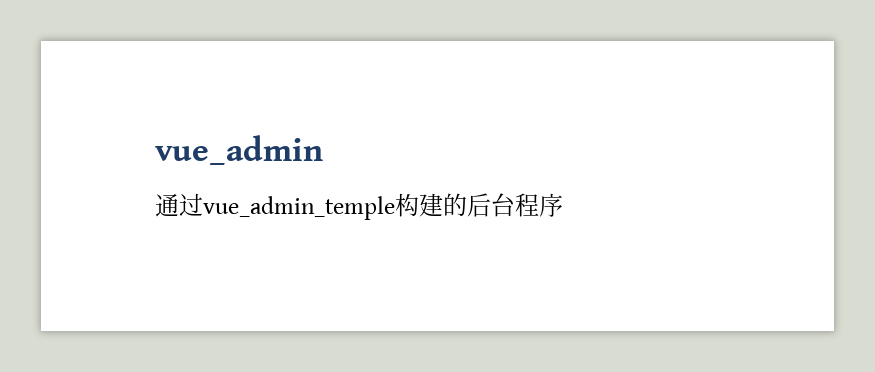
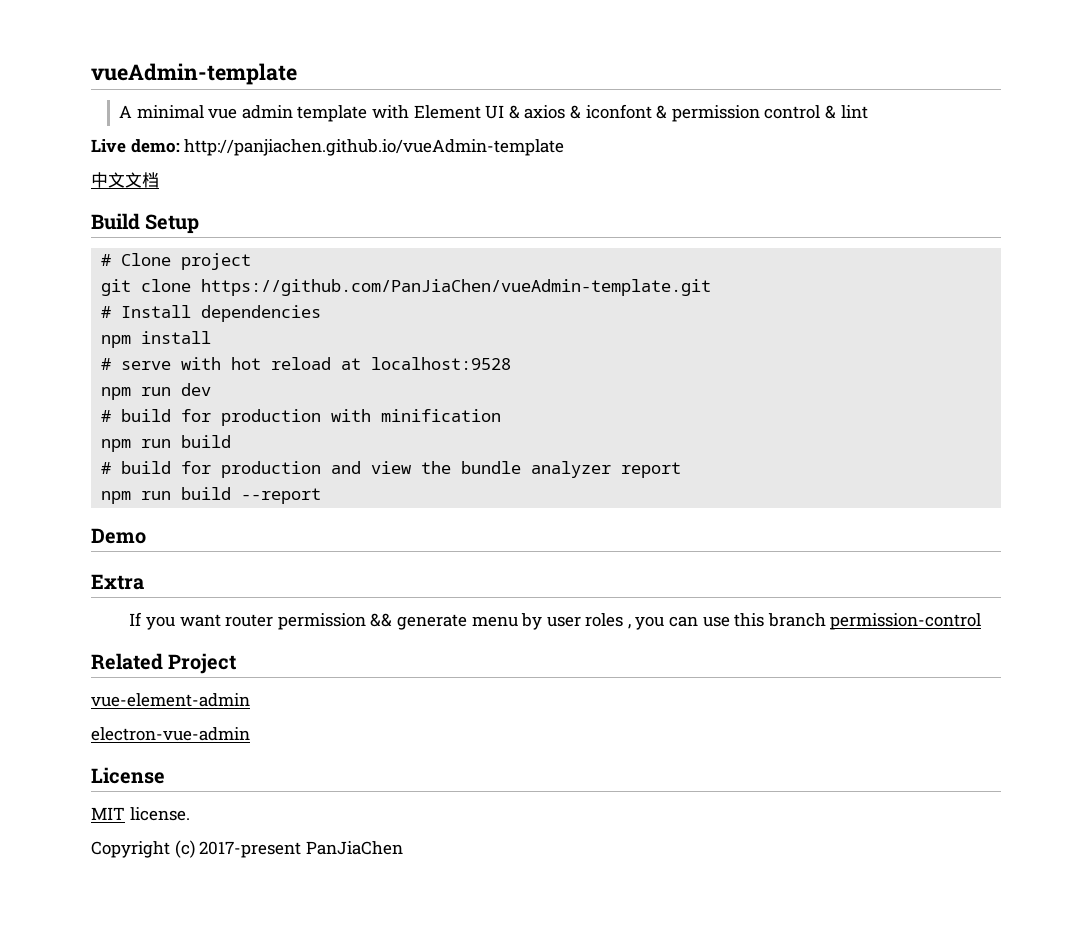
[155,135,323,165] [155,193,563,220] vue_admin // 通过vue_admin_temple构建的后台程序 -> [91,63,297,85] [119,104,868,122] [91,139,565,156] [91,172,159,188] [91,213,200,234] [101,253,252,270] [101,279,712,296] [101,305,322,322] [101,331,212,348] [101,357,512,370] [101,383,212,400] [101,409,502,426] [101,435,232,452] [101,461,682,478] [101,487,322,504] [91,528,146,544] [91,574,144,590] [129,612,982,630] [91,653,237,674] [91,693,250,707] [91,727,250,741] [91,767,165,784] [91,807,190,821] [91,840,403,858] vueAdmin-template // A minimal vue admin template with Element UI & axios & iconfont & permission control & lint // Live demo: http://panjiachen.github.io/vueAdmin-template // 中文文档 // Build Setup // # Clone project // git clone https://github.com/PanJiaChen/vueAdmin-template.git // # Install dependencies // npm install // # serve with hot reload at localhost:9528 // npm run dev // # build for production with minification // npm run build // # build for production and view the bundle analyzer report // npm run build --report // Demo // Extra // If you want router permission && generate menu by user roles , you can use this branch permission-control // Related Project // vue-element-admin // electron-vue-admin // License // MIT license. // Copyright (c) 2017-present PanJiaChen

